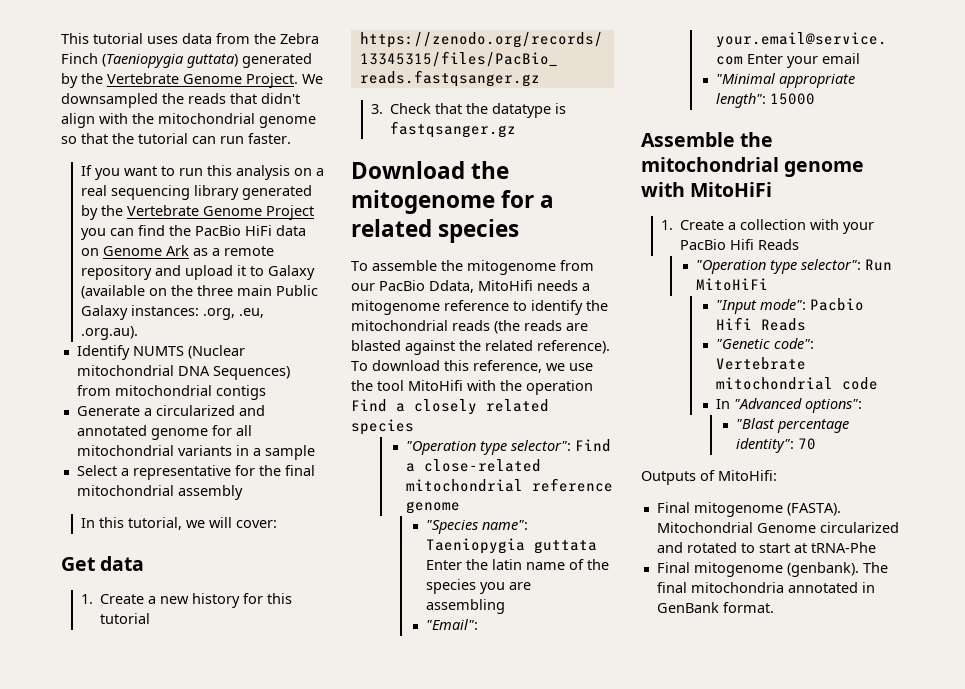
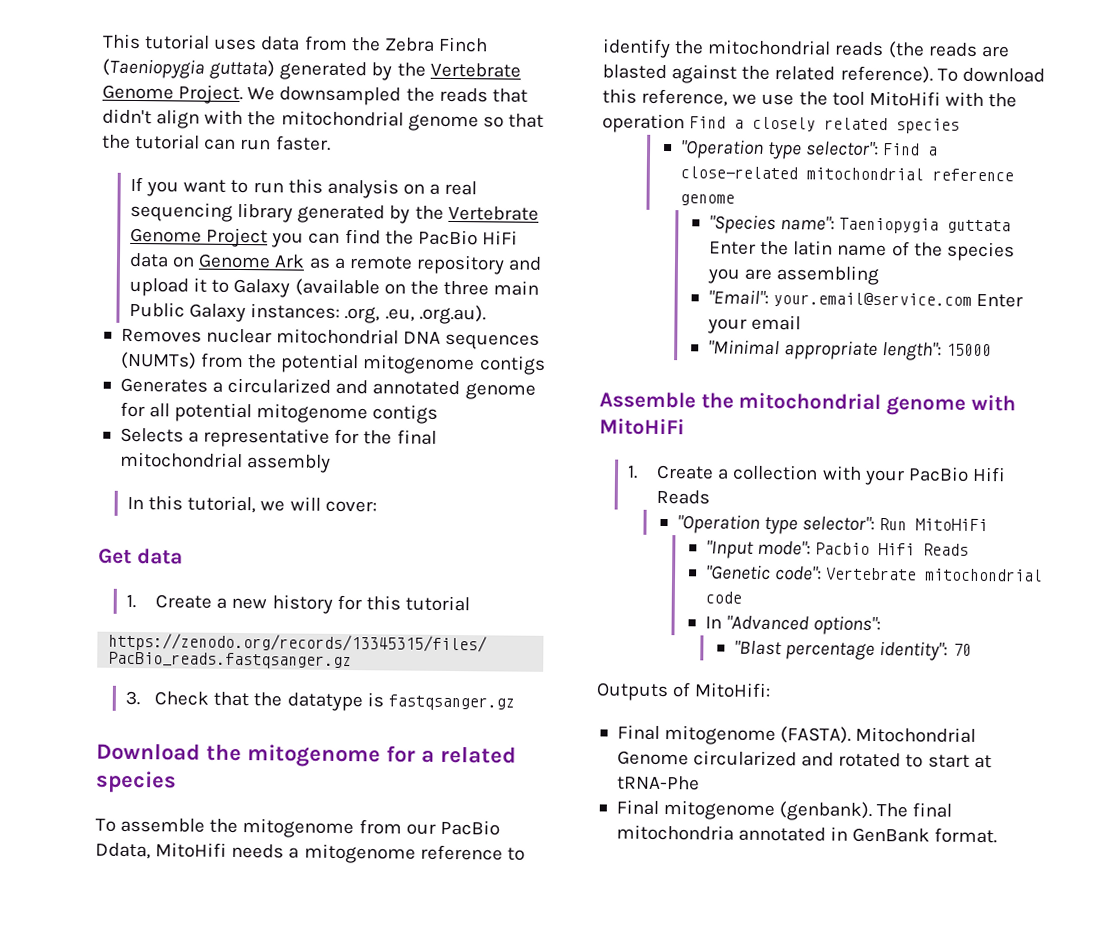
[76,345,245,360] [76,365,290,380] [76,385,266,400] [76,406,140,416] Identify NUMTS (Nuclear mitochondrial DNA Sequences) from mitochondrial contigs // Generate -> [120,328,541,350] [119,351,546,375] [119,377,208,393] Removes nuclear mitochondrial DNA sequences (NUMTs) from the potential mitogenome contigs // Generates
[76,445,315,460] [76,465,117,476] mitochondrial variants in a sample // Select -> [174,402,439,424] [119,427,184,443] potential mitogenome contigs // Selects

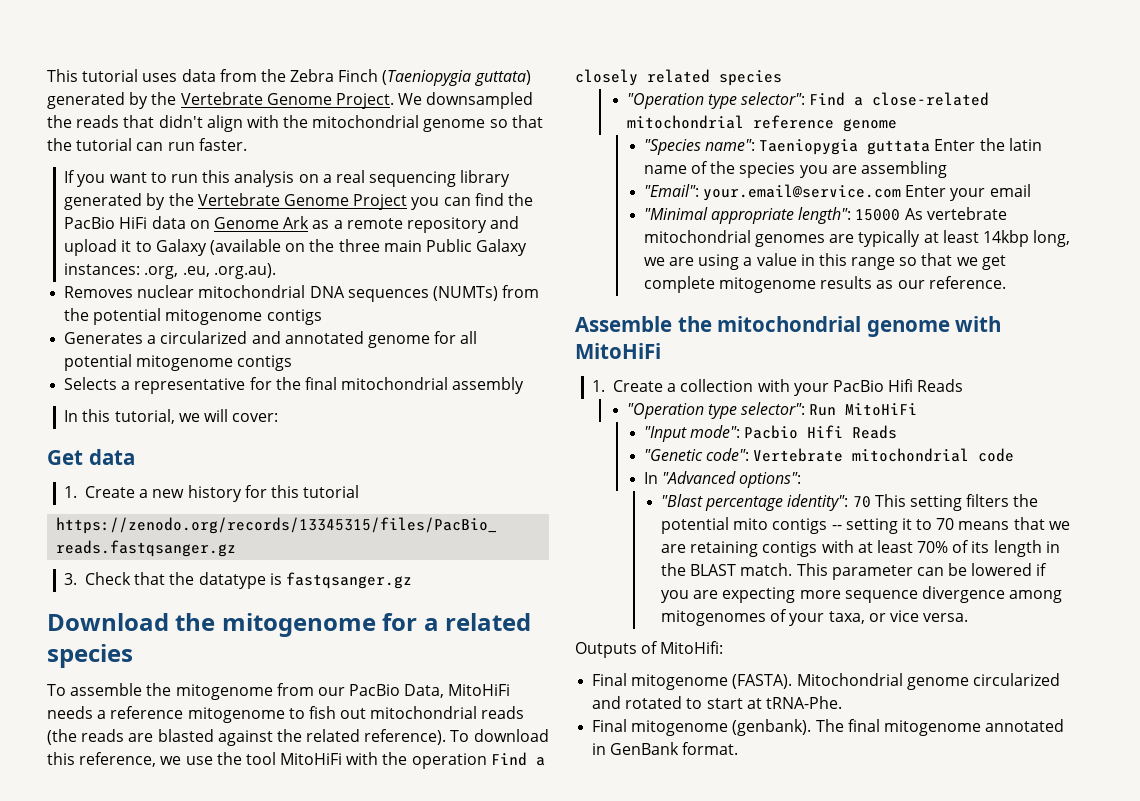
[95,842,525,864] [602,38,705,59] Ddata, MitoHifi needs a mitogenome reference to identify the -> [404,684,511,698] [47,706,367,723] Data, MitoHiFi needs a reference mitogenome to fish out
[868,90,941,107] MitoHifi -> [280,753,343,765] MitoHiFi
(993, 350) none -> [904,207,1007,220] [643,230,1071,247] [643,253,1006,270] [643,276,1006,293] As vertebrate mitochondrial genomes are typically at least 14kbp long, we are using a value in this range so that we get complete mitogenome results as our reference.
(972, 649) none -> [874,494,1039,511] [660,517,1070,534] [660,540,1060,557] [660,563,1048,580] [660,586,1063,603] [660,609,969,626] This setting filters the potential mito contigs -- setting it to 70 means that we are retaining contigs with at least 70% of its length in the BLAST match. This parameter can be lowered if you are expecting more sequence divergence among mitogenomes of your taxa, or vice versa.
[616,750,689,766] Genome -> [906,677,969,690] genome
[616,775,700,791] tRNA-Phe -> [765,696,842,709] tRNA-Phe.
[615,824,734,841] mitochondria -> [883,720,981,736] mitogenome

